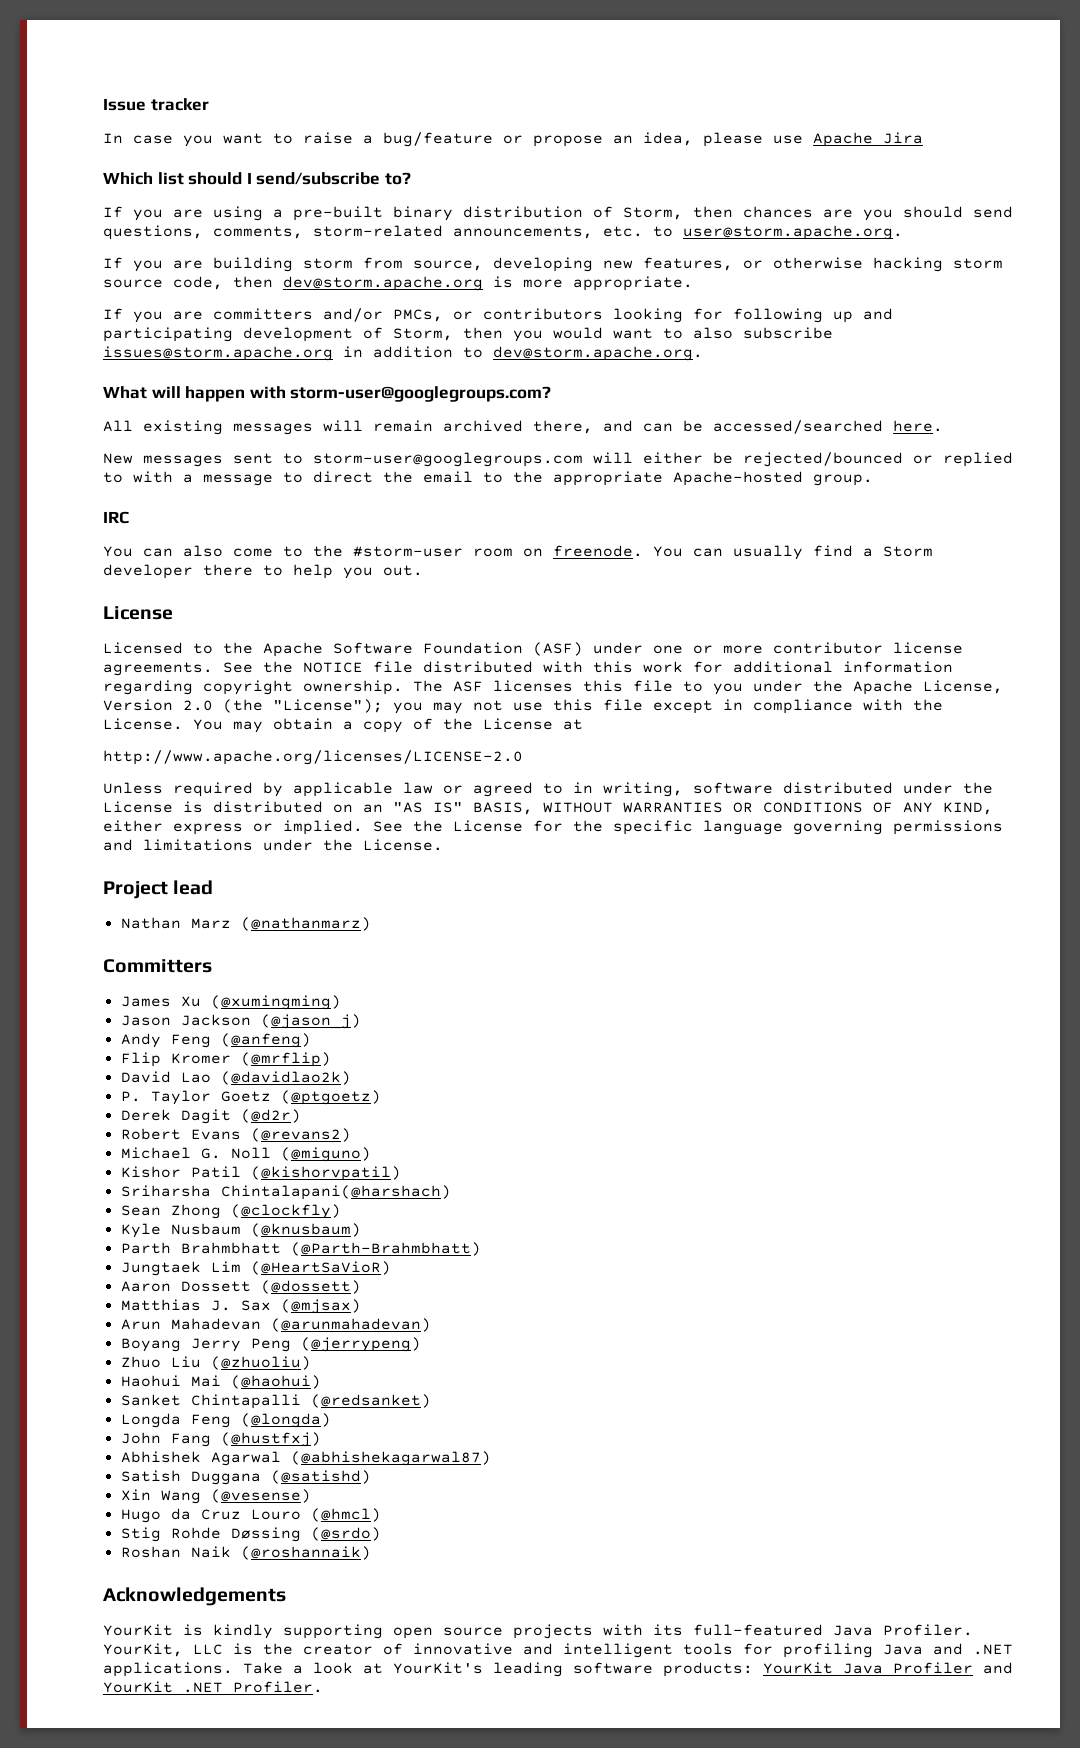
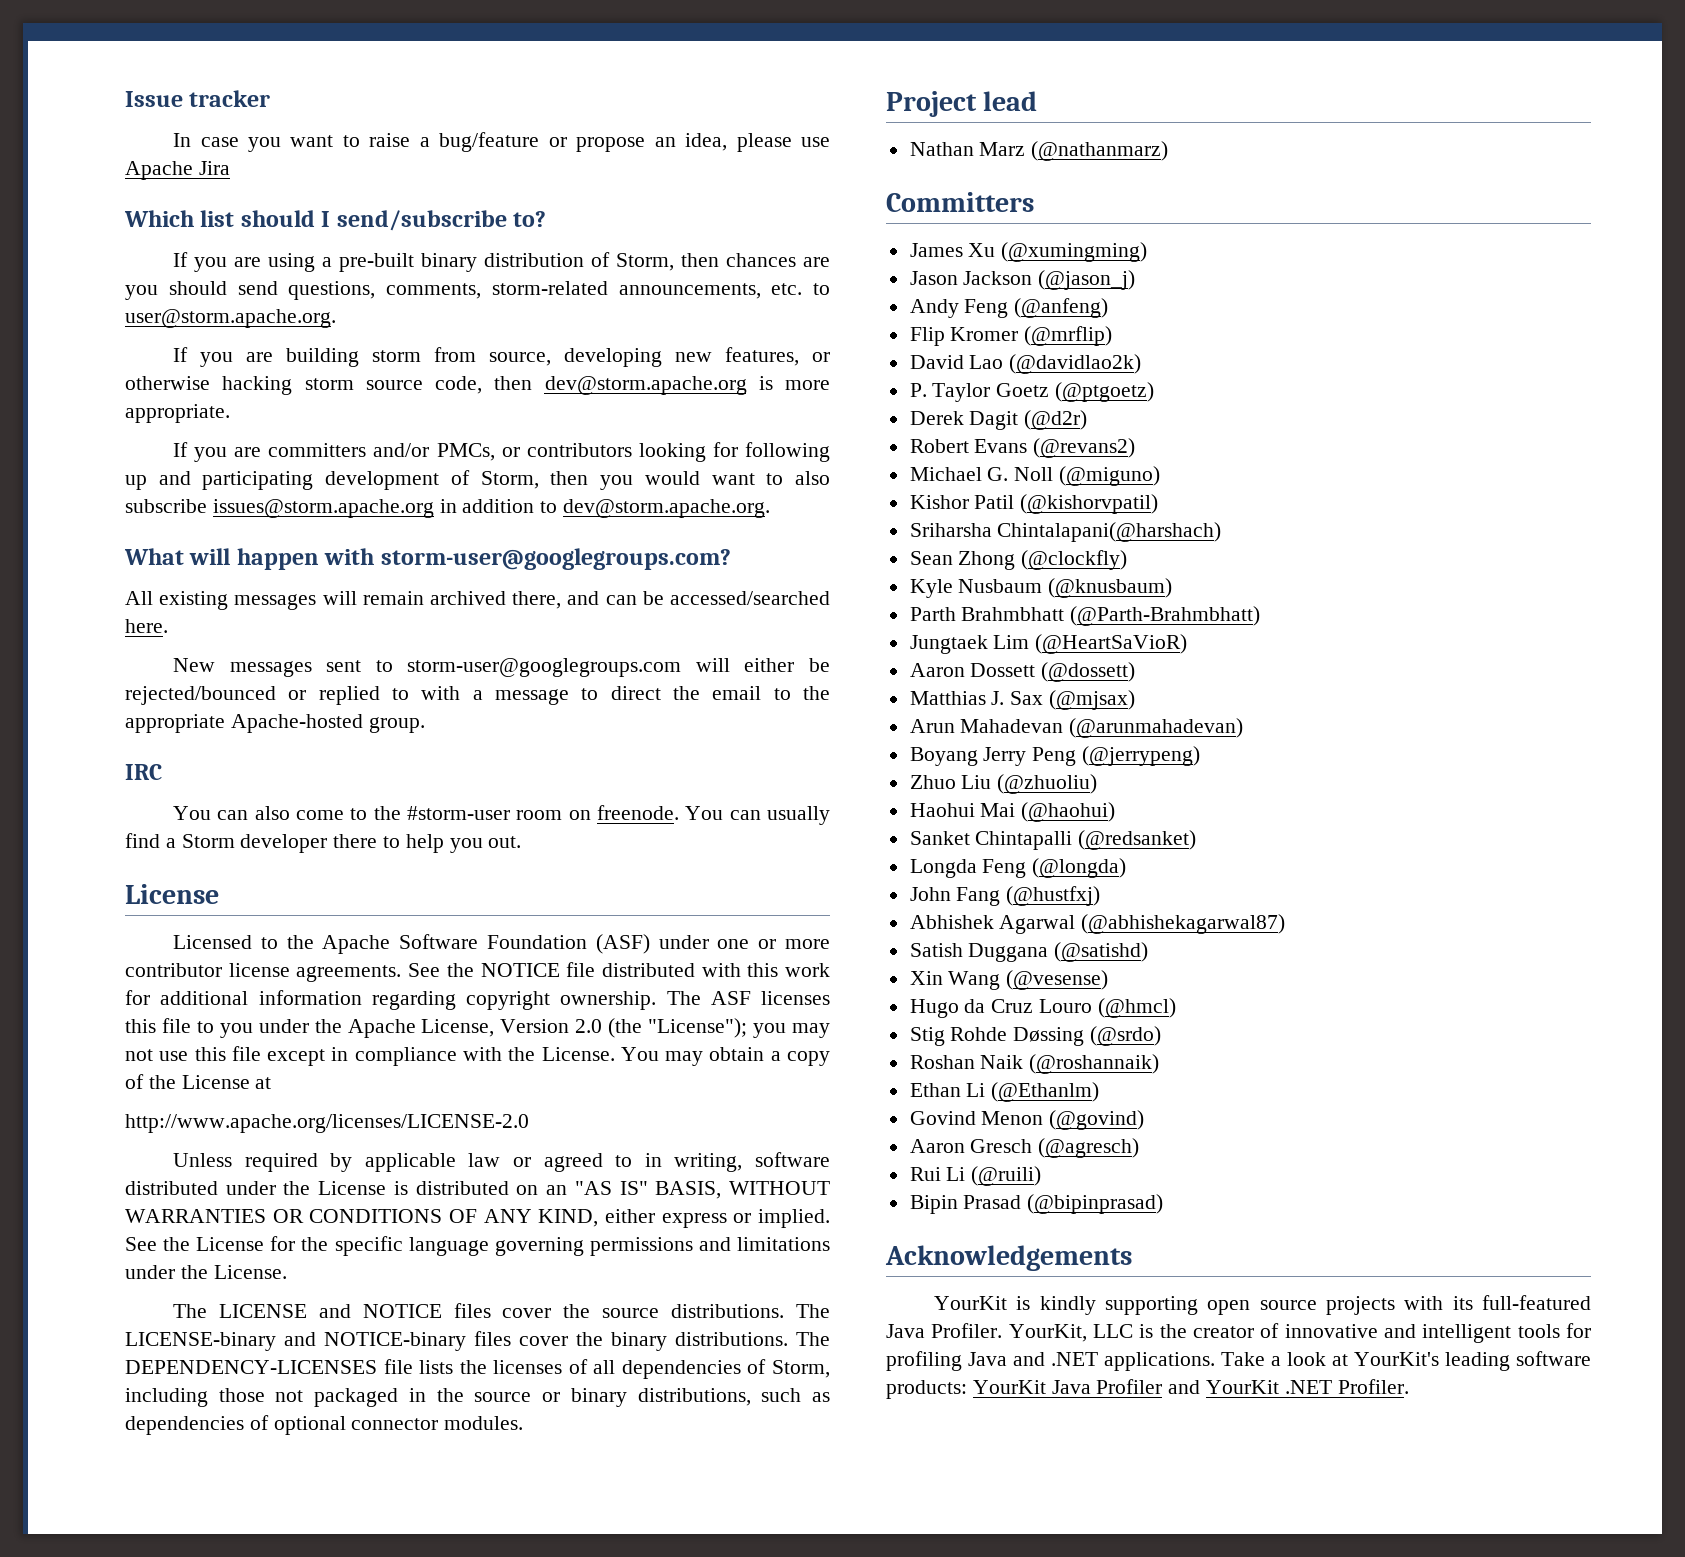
(443, 845) none -> [173,1303,830,1318] [125,1331,830,1351] [125,1359,830,1379] [125,1388,831,1407] [125,1415,524,1435] // The LICENSE and NOTICE files cover the source distributions. The LICENSE-binary and NOTICE-binary files cover the binary distributions. The DEPENDENCY-LICENSES file lists the licenses of all dependencies of Storm, including those not packaged in the source or binary distributions, such as dependencies of optional connector modules.
(371, 1553) none -> [909,1082,1100,1102] [909,1110,1145,1130] [909,1138,1140,1158] [909,1166,1042,1186] [909,1194,1164,1214] // Ethan Li (@Ethanlm) // Govind Menon (@govind) // Aaron Gresch (@agresch) // Rui Li (@ruili) // Bipin Prasad (@bipinprasad)

